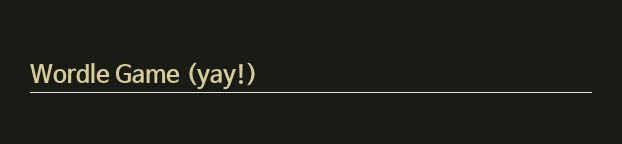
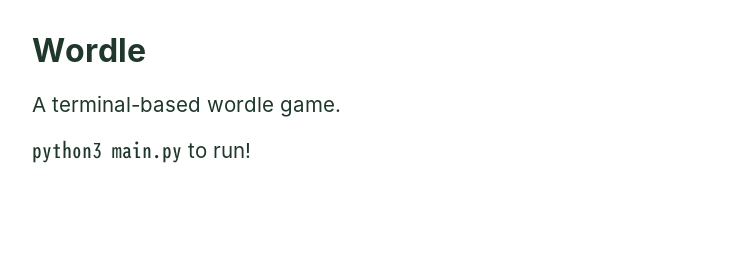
[115,62,258,90] Game (yay!) -> [32,95,341,117] [32,140,251,163] // A terminal-based wordle game. // python3 main.py to run!

